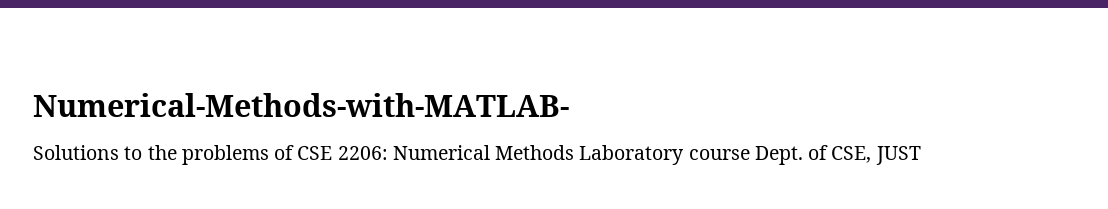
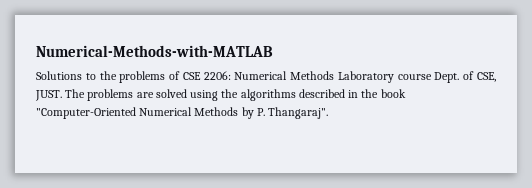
[33,93,569,117] Numerical-Methods-with-MATLAB- -> [36,45,273,57] Numerical-Methods-with-MATLAB
[875,146,921,165] JUST -> [35,89,406,101] [36,107,329,119] JUST. The problems are solved using the algorithms described in the book "Computer-Oriented Numerical Methods by P. Thangaraj".

